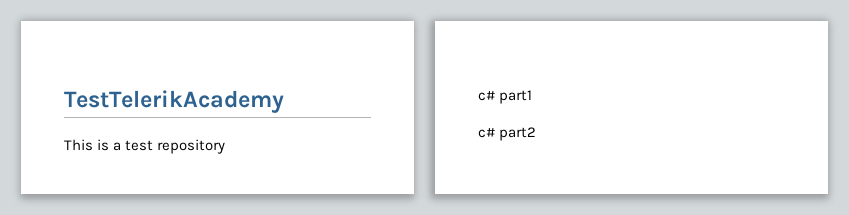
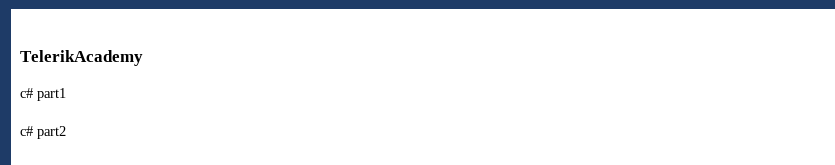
[64,90,284,113] [64,139,226,154] TestTelerikAcademy // This is a test repository -> [20,50,143,66] TelerikAcademy

